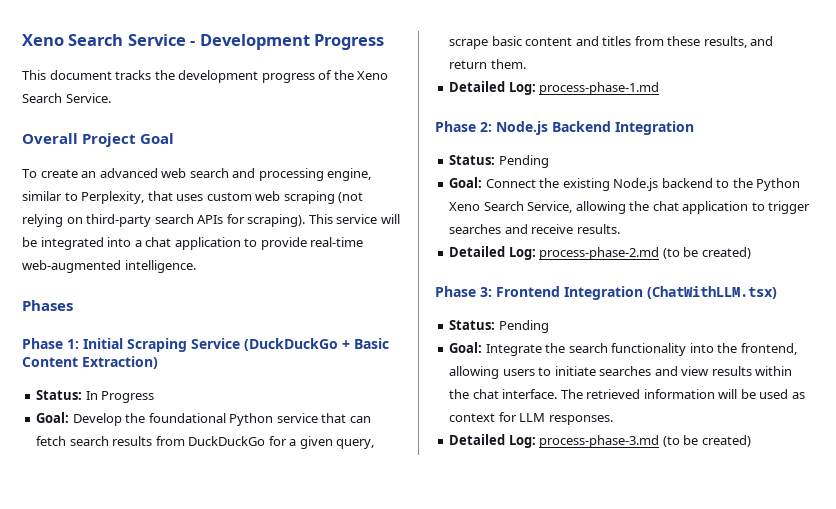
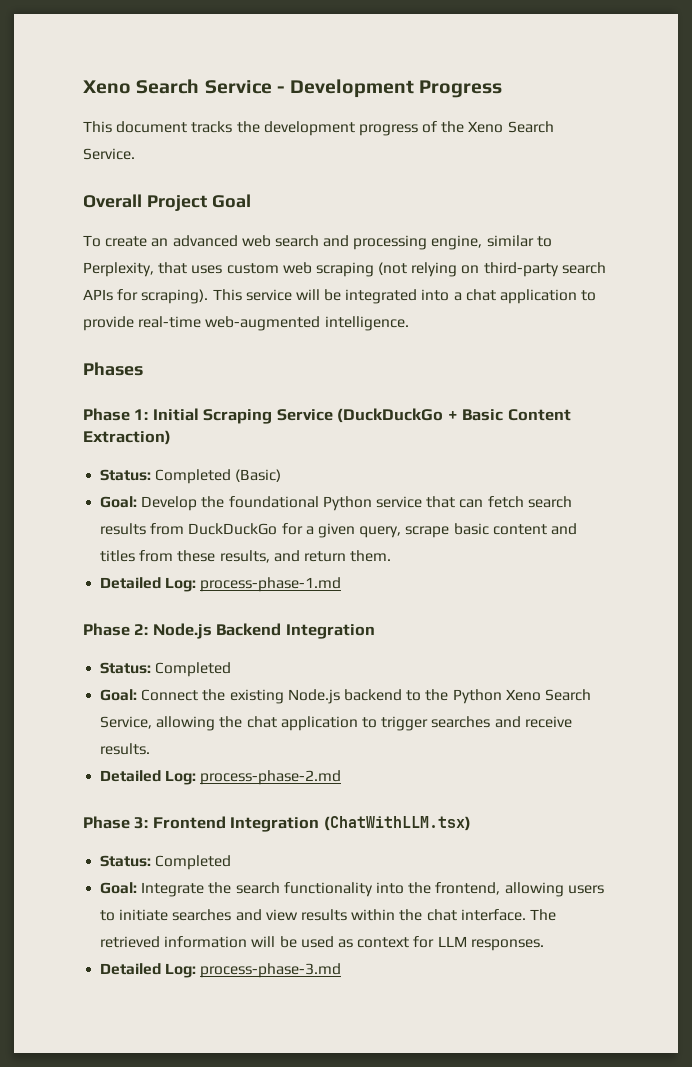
[85,391,155,403] In Progress -> [155,469,282,484] Completed (Basic)
[498,155,549,168] Pending -> [155,662,232,677] Completed
[662,247,751,259] (to be created) -> (342, 777) none
[498,320,549,333] Pending -> [155,855,232,870] Completed
[662,435,751,447] (to be created) -> (342, 970) none

